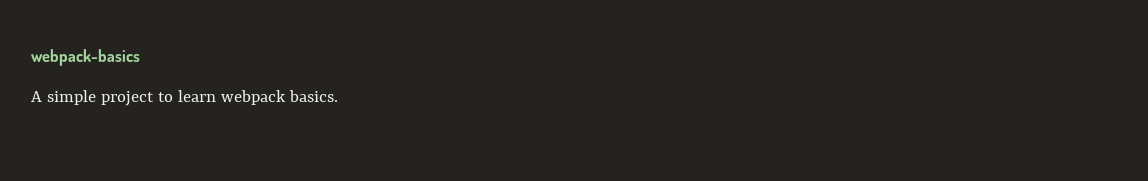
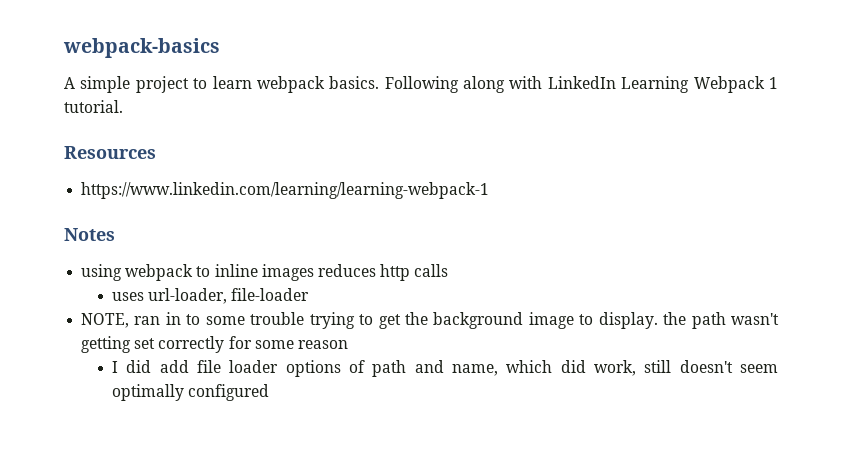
(338, 96) none -> [384,76,778,93] [64,100,123,113] [64,146,156,159] [81,182,490,199] [64,228,115,241] [81,264,449,281] [111,288,310,304] [81,312,780,329] [81,336,348,353] [111,360,778,377] [111,384,270,401] Following along with LinkedIn Learning Webpack 1 tutorial. // Resources // https://www.linkedin.com/learning/learning-webpack-1 // Notes // using webpack to inline images reduces http calls // uses url-loader, file-loader // NOTE, ran in to some trouble trying to get the background image to display. the path wasn't getting set correctly for some reason // I did add file loader options of path and name, which did work, still doesn't seem optimally configured

